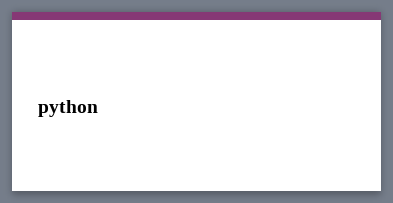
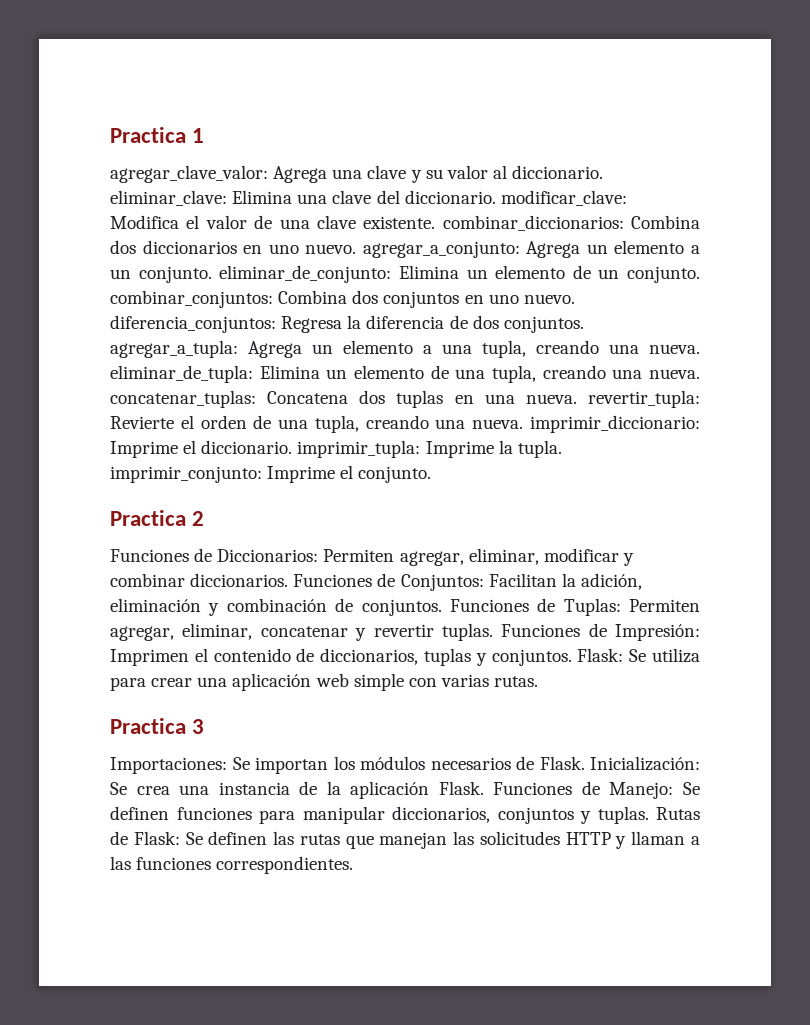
[38,100,98,117] python -> [110,127,205,143] [110,165,604,183] [110,190,627,206] [110,215,700,231] [110,240,700,258] [110,265,700,283] [110,290,575,308] [110,315,584,333] [110,340,700,358] [110,365,701,383] [110,390,701,408] [110,415,700,433] [110,440,562,458] [110,465,432,483] [110,510,205,526] [110,548,634,566] [110,573,642,591] [110,598,700,616] [110,623,700,641] [110,648,700,666] [110,673,539,691] [110,718,205,734] [110,756,700,774] [110,781,700,799] [110,806,700,824] [110,831,700,849] [110,856,354,874] Practica 1 // agregar_clave_valor: Agrega una clave y su valor al diccionario. eliminar_clave: Elimina una clave del diccionario. modificar_clave: Modifica el valor de una clave existente. combinar_diccionarios: Combina dos diccionarios en uno nuevo. agregar_a_conjunto: Agrega un elemento a un conjunto. eliminar_de_conjunto: Elimina un elemento de un conjunto. combinar_conjuntos: Combina dos conjuntos en uno nuevo. diferencia_conjuntos: Regresa la diferencia de dos conjuntos. agregar_a_tupla: Agrega un elemento a una tupla, creando una nueva. eliminar_de_tupla: Elimina un elemento de una tupla, creando una nueva. concatenar_tuplas: Concatena dos tuplas en una nueva. revertir_tupla: Revierte el orden de una tupla, creando una nueva. imprimir_diccionario: Imprime el diccionario. imprimir_tupla: Imprime la tupla. imprimir_conjunto: Imprime el conjunto. // Practica 2 // Funciones de Diccionarios: Permiten agregar, eliminar, modificar y combinar diccionarios. Funciones de Conjuntos: Facilitan la adición, eliminación y combinación de conjuntos. Funciones de Tuplas: Permiten agregar, eliminar, concatenar y revertir tuplas. Funciones de Impresión: Imprimen el contenido de diccionarios, tuplas y conjuntos. Flask: Se utiliza para crear una aplicación web simple con varias rutas. // Practica 3 // Importaciones: Se importan los módulos necesarios de Flask. Inicialización: Se crea una instancia de la aplicación Flask. Funciones de Manejo: Se definen funciones para manipular diccionarios, conjuntos y tuplas. Rutas de Flask: Se definen las rutas que manejan las solicitudes HTTP y llaman a las funciones correspondientes.

